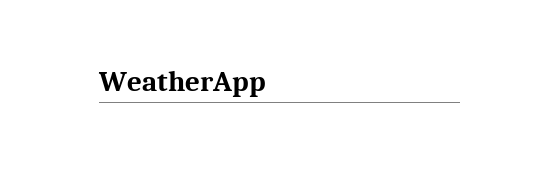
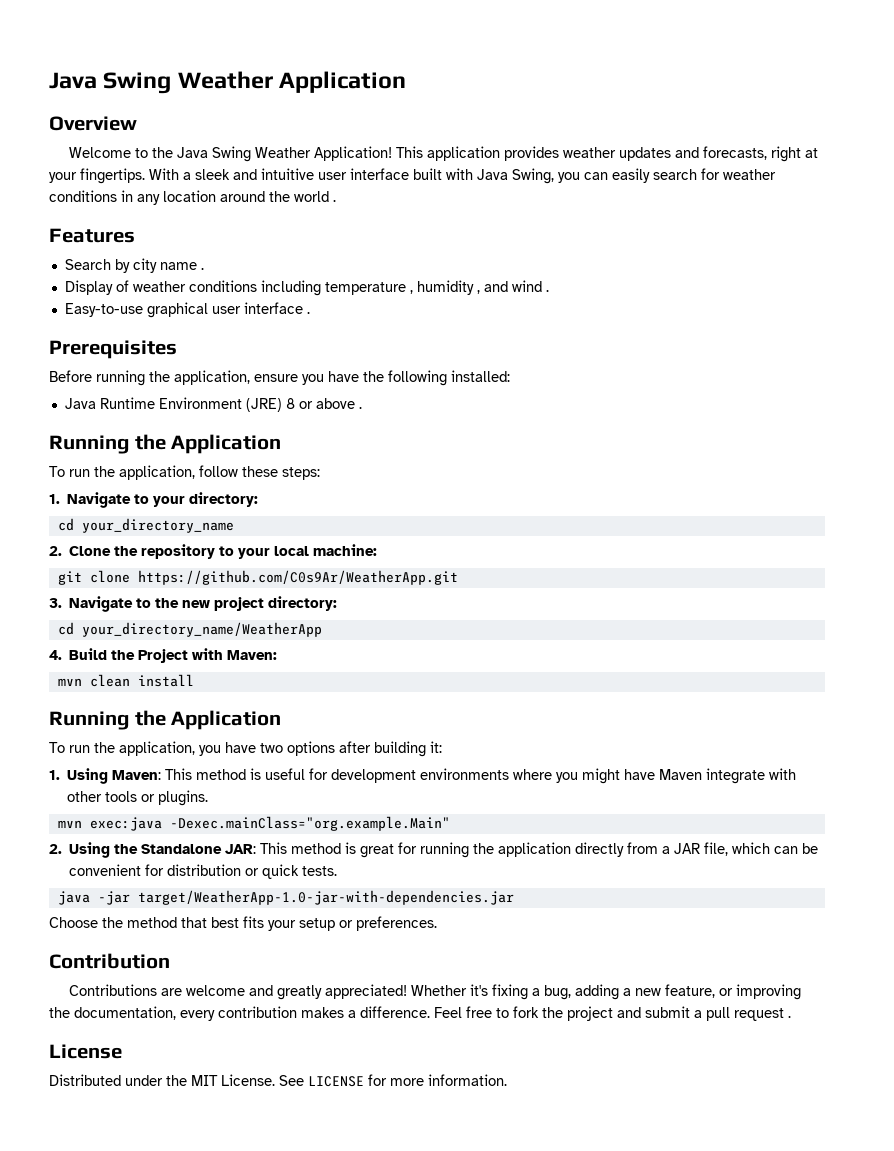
[98,70,266,97] WeatherApp -> [49,71,407,94] [49,116,137,131] [68,146,818,162] [49,168,776,184] [49,190,336,205] [49,228,135,243] [64,258,204,273] [64,280,549,296] [64,302,310,318] [49,340,177,359] [49,370,510,386] [64,397,362,412] [49,434,282,454] [49,465,320,480] [49,492,259,508] [57,518,234,533] [49,544,378,559] [57,570,458,585] [49,596,338,612] [57,622,322,637] [49,648,278,663] [57,674,194,687] [49,710,282,730] [49,741,442,757] [49,768,797,784] [67,790,209,806] [57,816,450,831] [49,842,819,858] [69,864,338,879] [57,890,514,905] [49,916,437,931] [49,953,170,969] [68,984,801,1000] [49,1006,791,1021] [49,1044,122,1059] [49,1074,507,1087] Java Swing Weather Application // Overview // Welcome to the Java Swing Weather Application! This application provides weather updates and forecasts, right at your fingertips. With a sleek and intuitive user interface built with Java Swing, you can easily search for weather conditions in any location around the world . // Features // Search by city name . // Display of weather conditions including temperature , humidity , and wind . // Easy-to-use graphical user interface . // Prerequisites // Before running the application, ensure you have the following installed: // Java Runtime Environment (JRE) 8 or above . // Running the Application // To run the application, follow these steps: // 1. Navigate to your directory: // cd your_directory_name // 2. Clone the repository to your local machine: // git clone https://github.com/C0s9Ar/WeatherApp.git // 3. Navigate to the new project directory: // cd your_directory_name/WeatherApp // 4. Build the Project with Maven: // mvn clean install // Running the Application // To run the application, you have two options after building it: // 1. Using Maven: This method is useful for development environments where you might have Maven integrate with other tools or plugins. // mvn exec:java -Dexec.mainClass="org.example.Main" // 2. Using the Standalone JAR: This method is great for running the application directly from a JAR file, which can be convenient for distribution or quick tests. // java -jar target/WeatherApp-1.0-jar-with-dependencies.jar // Choose the method that best fits your setup or preferences. // Contribution // Contributions are welcome and greatly appreciated! Whether it's fixing a bug, adding a new feature, or improving the documentation, every contribution makes a difference. Feel free to fork the project and submit a pull request . // License // Distributed under the MIT License. See LICENSE for more information.

